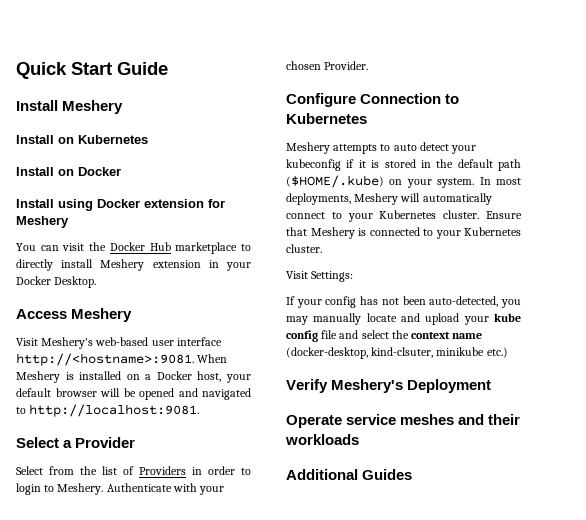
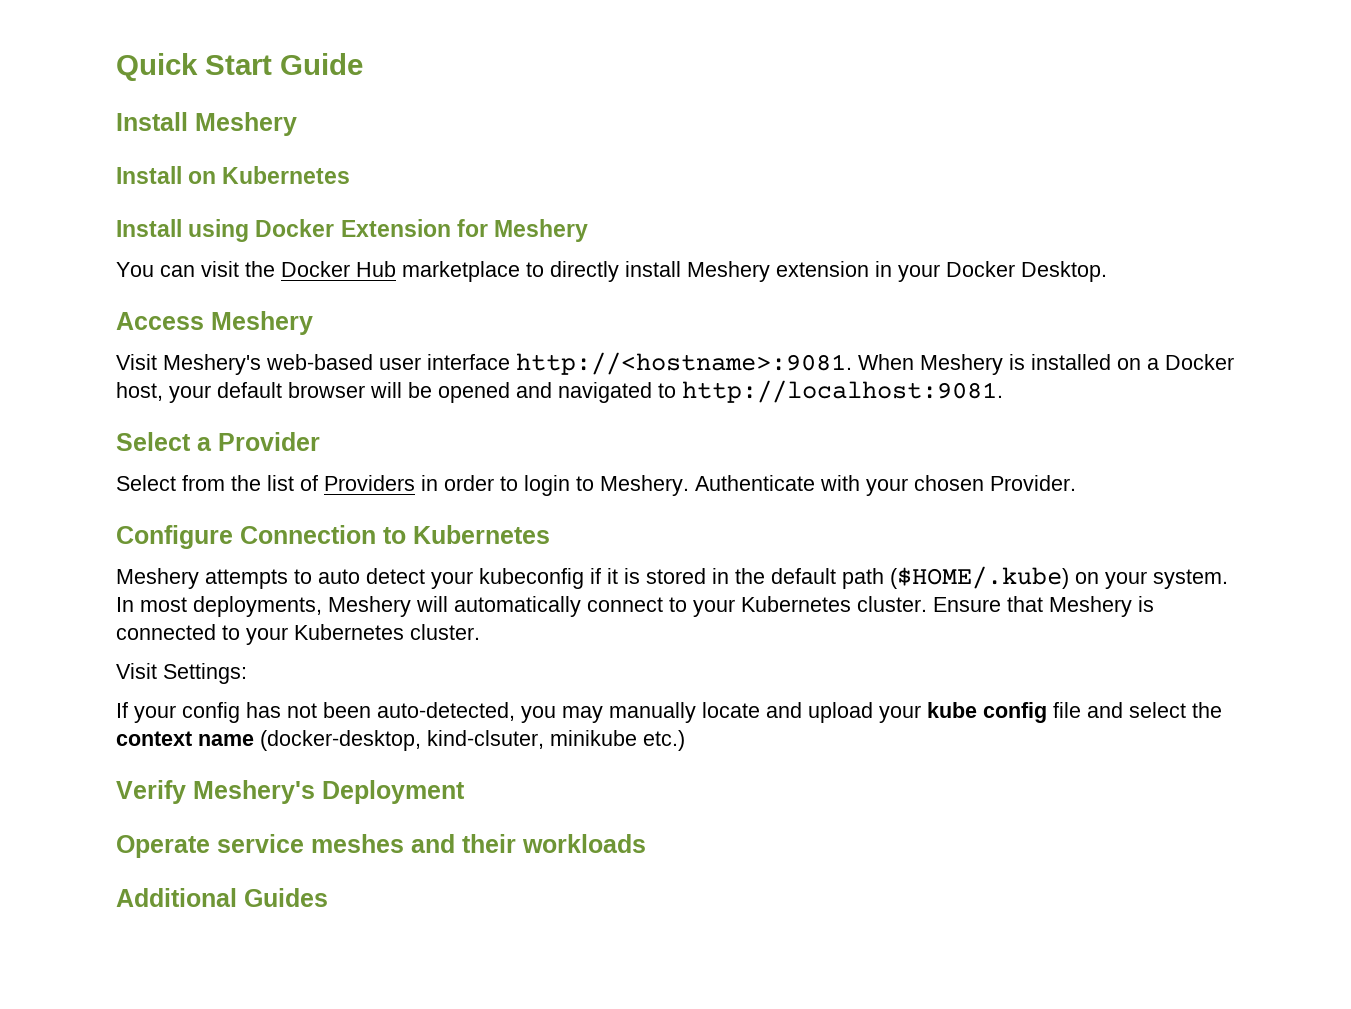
[16,167,121,176] // Install on Docker -> (351, 175) none
[144,199,204,208] extension -> [340,219,451,237] Extension

